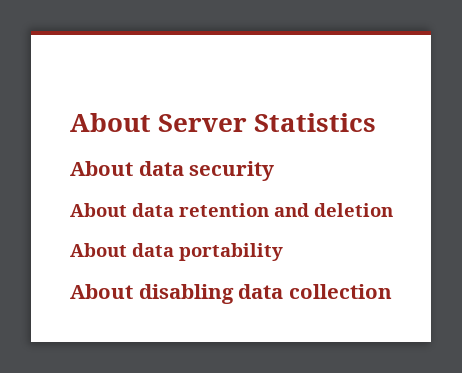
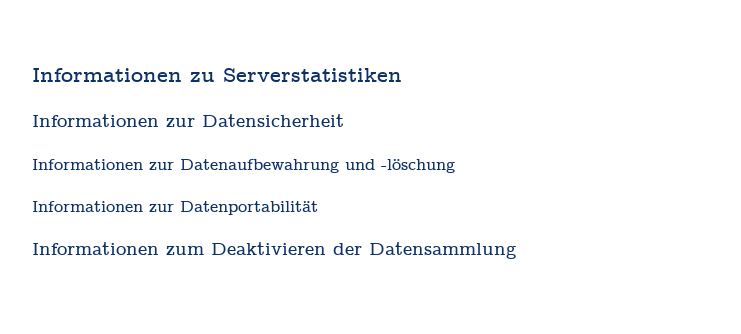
[70,113,377,132] [70,161,275,181] [70,203,393,217] [70,243,283,261] [70,284,392,304] About Server Statistics // About data security // About data retention and deletion // About data portability // About disabling data collection -> [32,68,402,82] [32,114,344,129] [32,159,455,173] [32,201,318,215] [32,242,517,259] Informationen zu Serverstatistiken // Informationen zur Datensicherheit // Informationen zur Datenaufbewahrung und -löschung // Informationen zur Datenportabilität // Informationen zum Deaktivieren der Datensammlung

